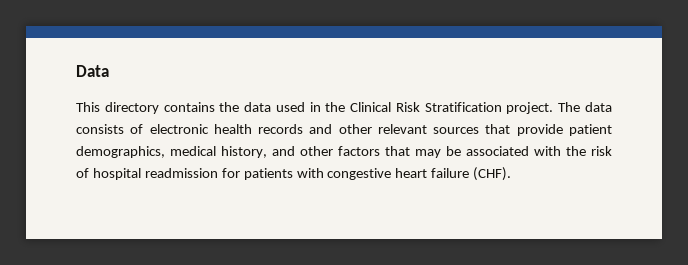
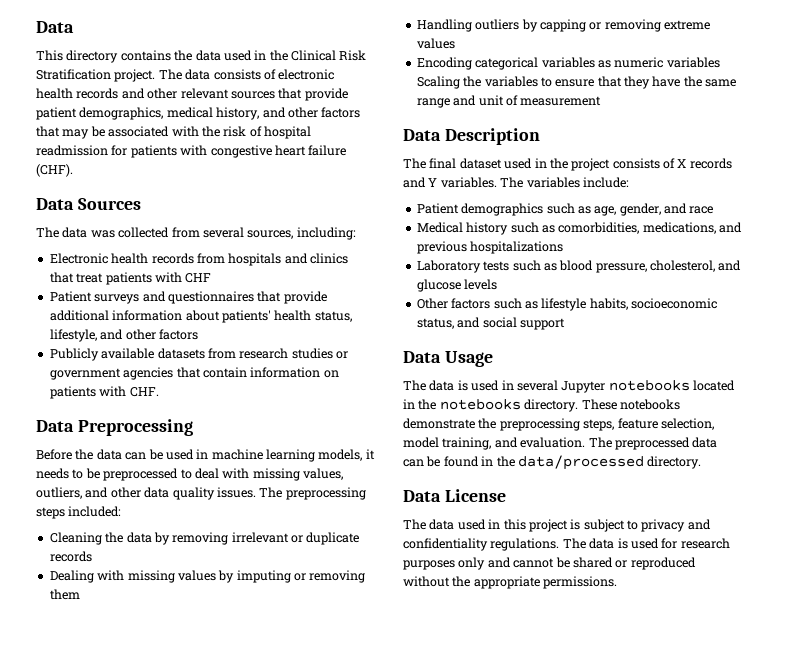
(512, 174) none -> [36,198,141,210] [36,227,356,240] [49,253,348,266] [49,272,212,285] [49,291,327,304] [49,310,352,323] [49,329,198,342] [49,348,348,361] [49,367,339,380] [49,386,159,399] [36,419,193,436] [36,449,375,462] [36,468,343,481] [36,487,366,500] [36,506,122,519] [49,532,360,545] [49,551,92,562] [49,570,366,583] [49,589,80,600] [416,19,710,32] [416,38,455,49] [416,57,720,70] [416,76,737,89] [416,95,602,108] [403,128,540,145] [403,158,732,171] [403,177,629,188] [416,203,714,216] [416,222,742,235] [416,241,564,254] [416,260,742,273] [416,279,498,292] [416,298,717,311] [416,317,565,330] [403,351,493,367] [403,380,735,393] [403,399,680,412] [403,418,714,431] [403,437,718,450] [403,455,702,470] [403,489,506,502] [403,519,711,532] [403,538,730,551] [403,557,696,570] [403,576,618,589] // Data Sources // The data was collected from several sources, including: // Electronic health records from hospitals and clinics that treat patients with CHF // Patient surveys and questionnaires that provide additional information about patients' health status, lifestyle, and other factors // Publicly available datasets from research studies or government agencies that contain information on patients with CHF. // Data Preprocessing // Before the data can be used in machine learning models, it needs to be preprocessed to deal with missing values, outliers, and other data quality issues. The preprocessing steps included: // Cleaning the data by removing irrelevant or duplicate records // Dealing with missing values by imputing or removing them // Handling outliers by capping or removing extreme values // Encoding categorical variables as numeric variables Scaling the variables to ensure that they have the same range and unit of measurement // Data Description // The final dataset used in the project consists of X records and Y variables. The variables include: // Patient demographics such as age, gender, and race // Medical history such as comorbidities, medications, and previous hospitalizations // Laboratory tests such as blood pressure, cholesterol, and glucose levels // Other factors such as lifestyle habits, socioeconomic status, and social support // Data Usage // The data is used in several Jupyter notebooks located in the notebooks directory. These notebooks demonstrate the preprocessing steps, feature selection, model training, and evaluation. The preprocessed data can be found in the data/processed directory. // Data License // The data used in this project is subject to privacy and confidentiality regulations. The data is used for research purposes only and cannot be shared or reproduced without the appropriate permissions.

